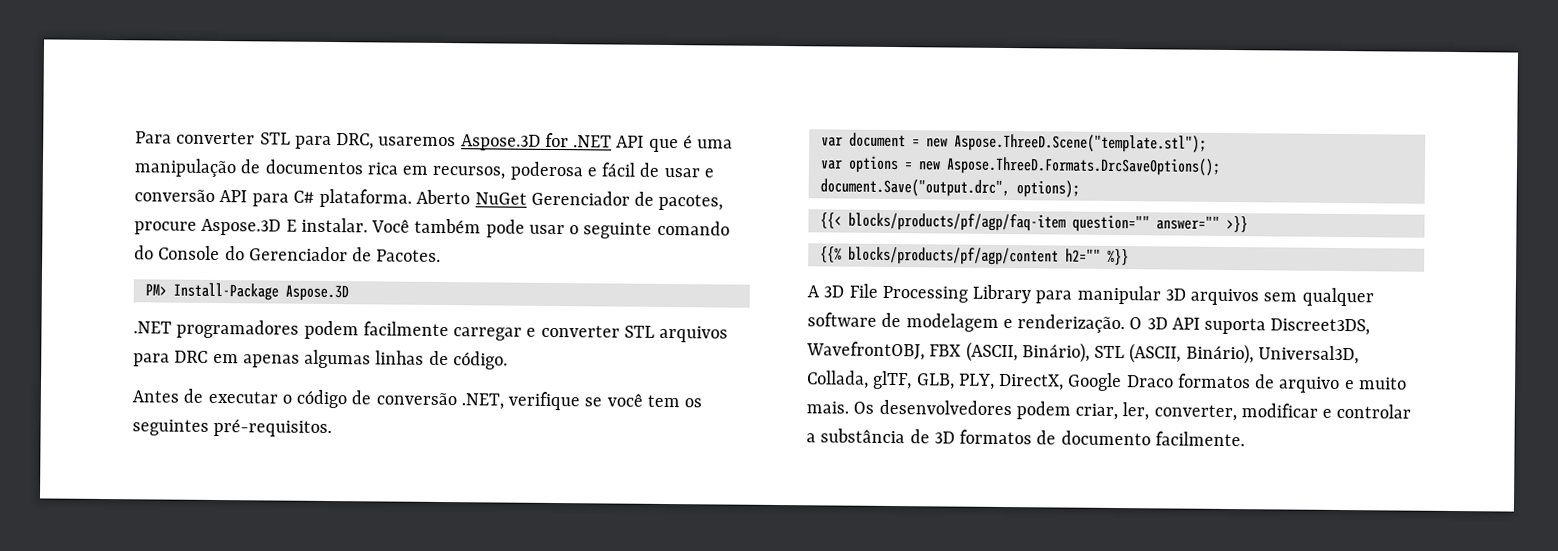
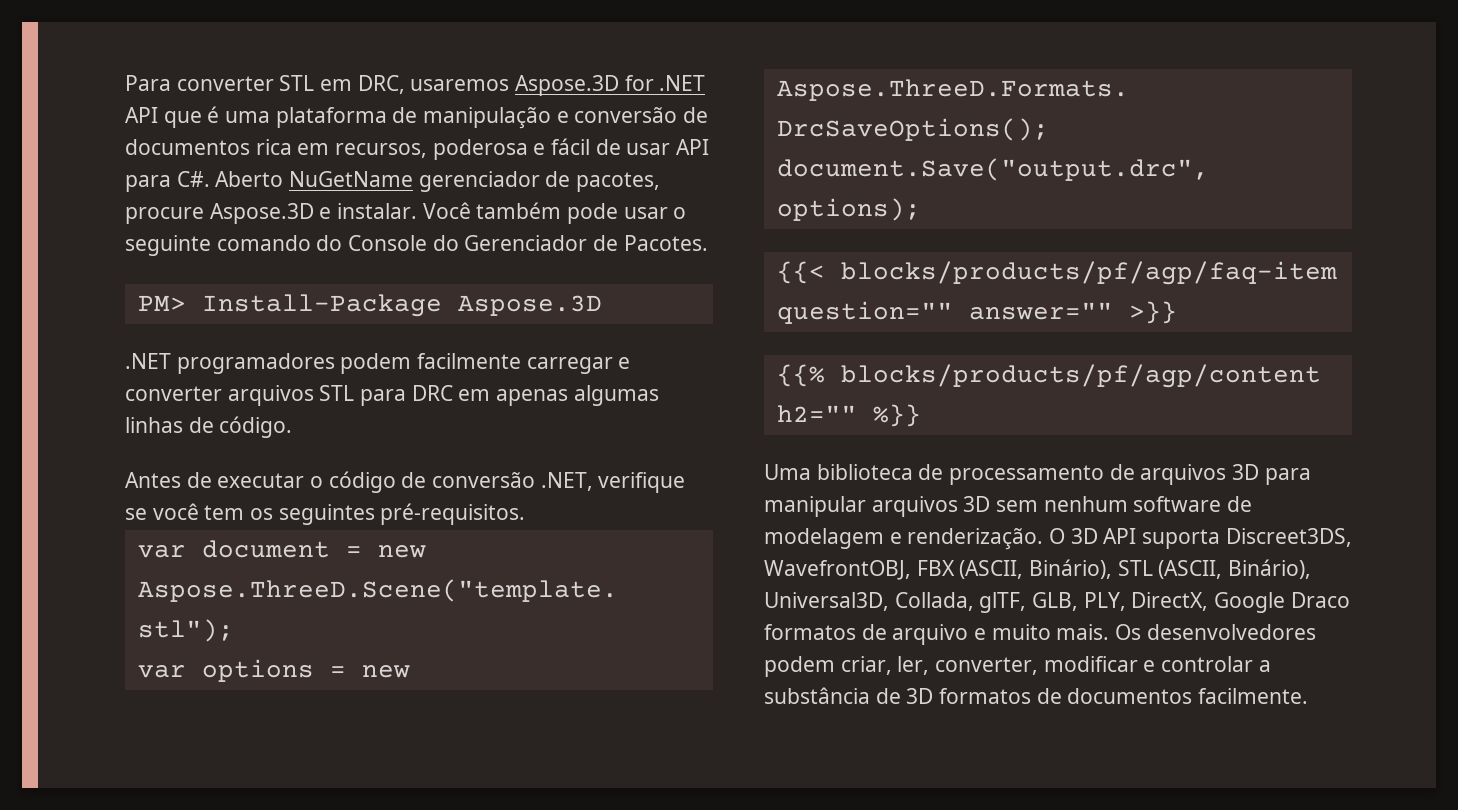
[294,135,332,150] para -> [320,79,353,91] em
[134,158,237,178] manipulação -> [275,107,678,129] plataforma de manipulação e conversão
[703,168,714,178] [134,188,630,208] e conversão API para C# plataforma. Aberto NuGet Gerenciador -> [676,139,710,155] [125,171,540,192] API para C#. Aberto NuGetName gerenciador
[285,219,297,232] E -> [319,207,332,219] e
[623,325,729,343] STL arquivos -> [227,385,355,406] arquivos STL
[807,283,1374,307] A 3D File Processing Library para manipular 3D arquivos sem qualquer -> [764,464,1311,485] [764,496,1128,517] Uma biblioteca de processamento de arquivos 3D para manipular arquivos 3D sem nenhum
[1060,430,1151,446] documento -> [1067,688,1193,704] documentos

